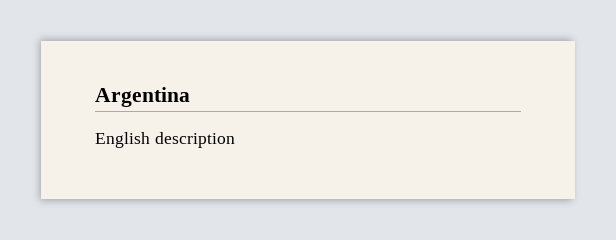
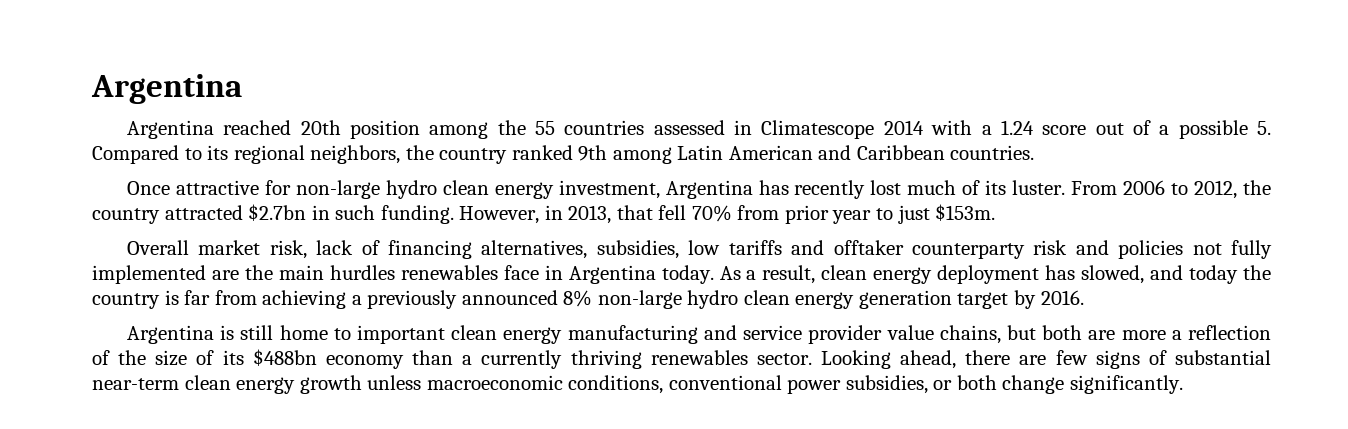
[95,132,235,148] English description -> [126,120,1272,139] [92,145,1035,164] [126,180,1272,199] [92,204,996,224] [126,240,1272,259] [92,265,1272,284] [92,290,1084,309] [126,325,1272,344] [92,349,1271,369] [92,375,1183,394] Argentina reached 20th position among the 55 countries assessed in Climatescope 2014 with a 1.24 score out of a possible 5. Compared to its regional neighbors, the country ranked 9th among Latin American and Caribbean countries. // Once attractive for non-large hydro clean energy investment, Argentina has recently lost much of its luster. From 2006 to 2012, the country attracted $2.7bn in such funding. However, in 2013, that fell 70% from prior year to just $153m. // Overall market risk, lack of financing alternatives, subsidies, low tariffs and offtaker counterparty risk and policies not fully implemented are the main hurdles renewables face in Argentina today. As a result, clean energy deployment has slowed, and today the country is far from achieving a previously announced 8% non-large hydro clean energy generation target by 2016. // Argentina is still home to important clean energy manufacturing and service provider value chains, but both are more a reflection of the size of its $488bn economy than a currently thriving renewables sector. Looking ahead, there are few signs of substantial near-term clean energy growth unless macroeconomic conditions, conventional power subsidies, or both change significantly.

